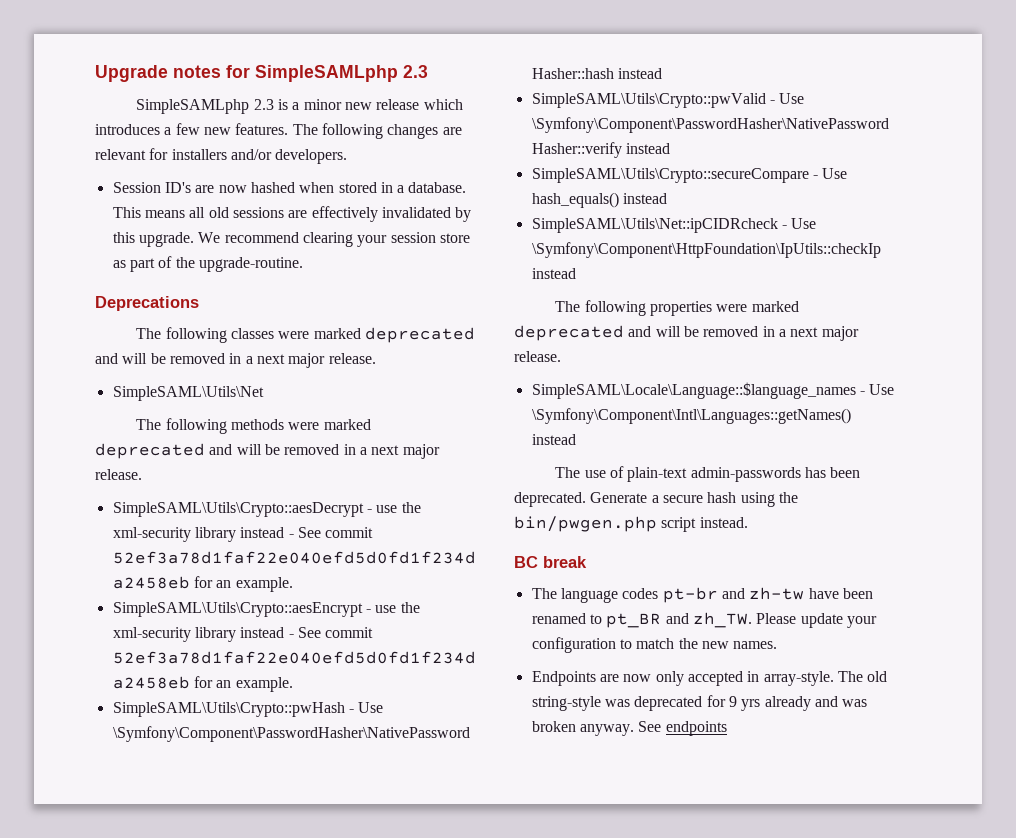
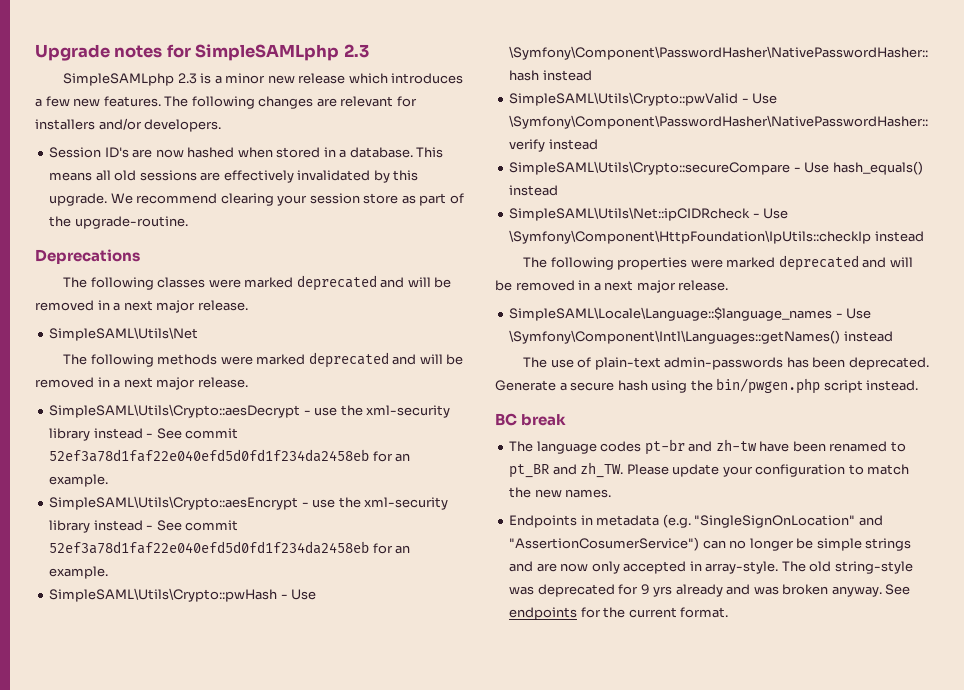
(596, 678) none -> [580,514,883,528] [509,537,912,551] [509,561,534,572] in metadata (e.g. "SingleSignOnLocation" and "AssertionCosumerService") can no longer be simple strings and
(727, 728) none -> [580,607,729,618] for the current format.

